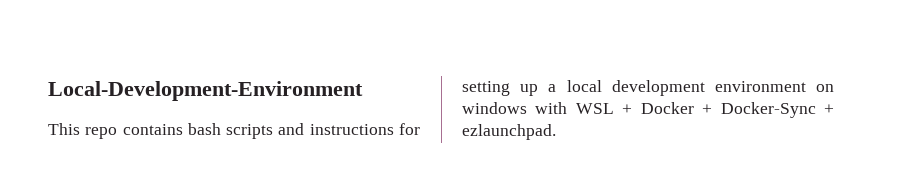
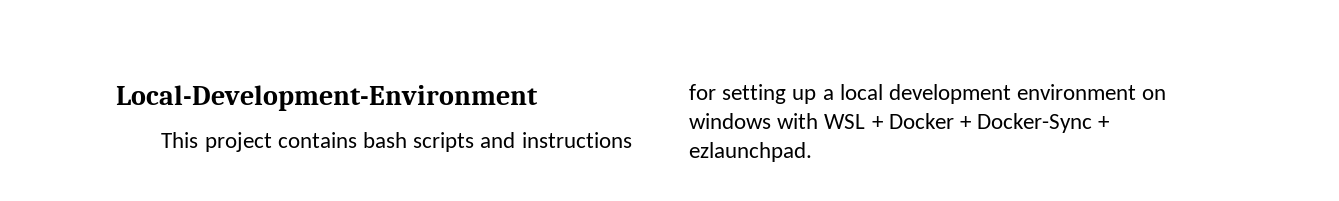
[85,127,118,139] repo -> [204,132,272,152] project

